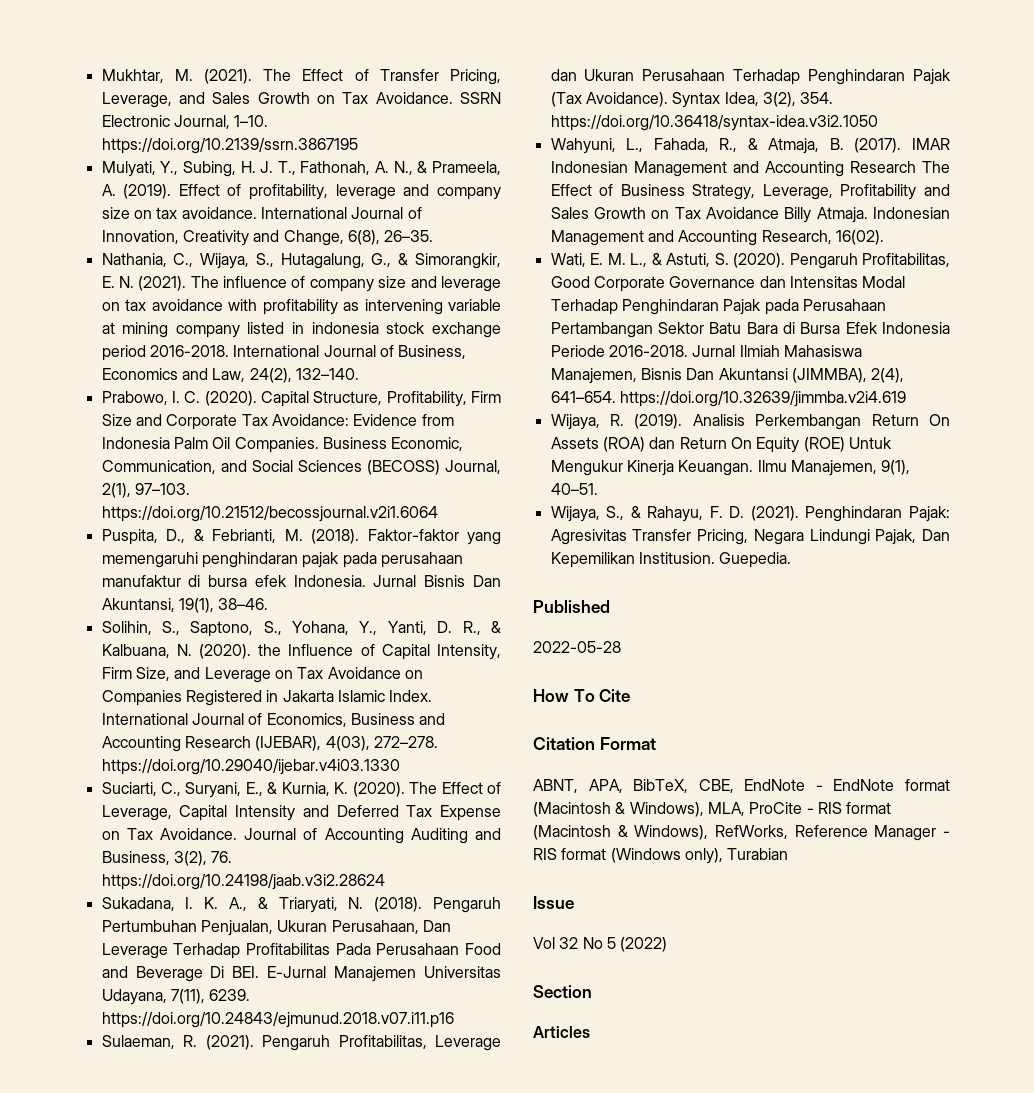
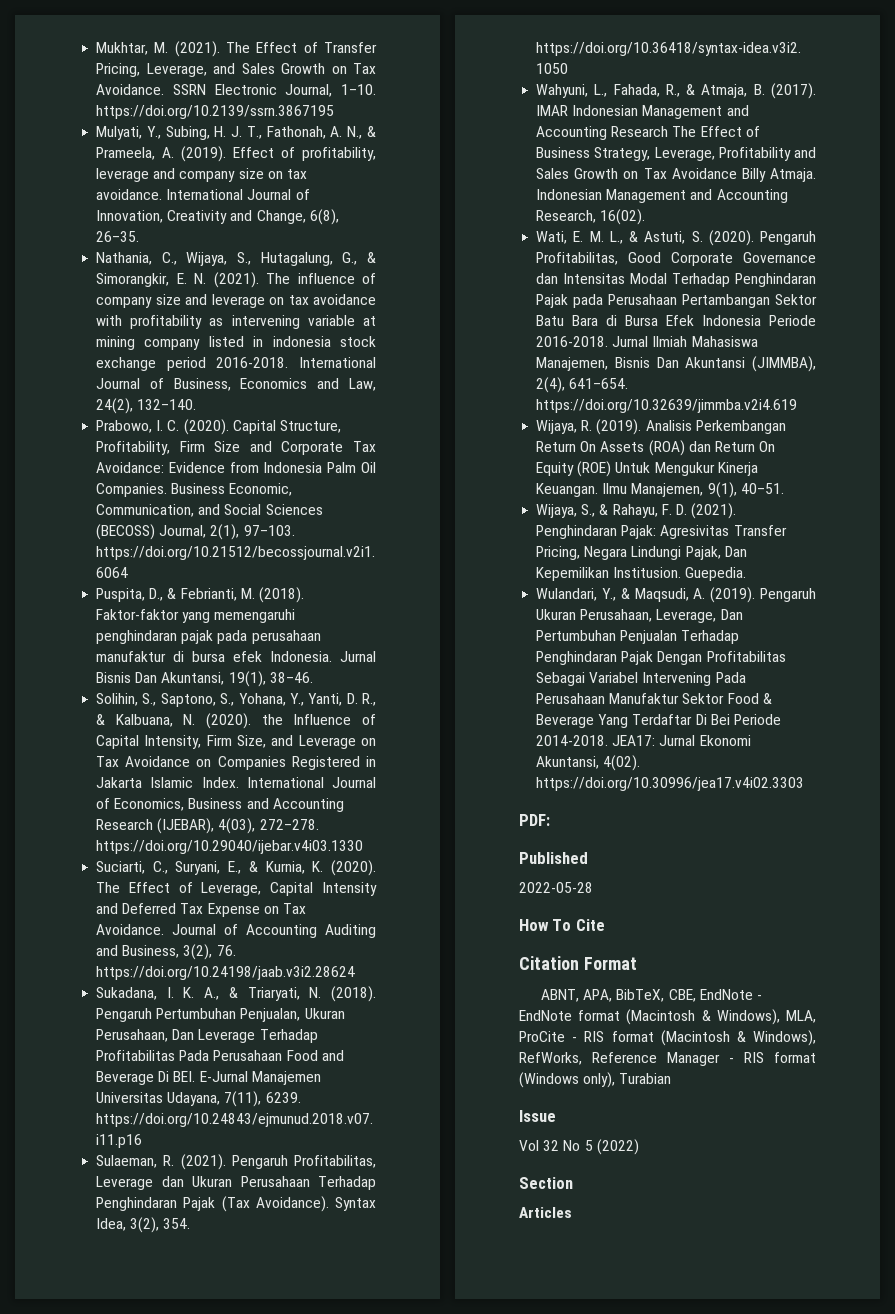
(792, 560) none -> [536,587,816,603] [536,609,743,623] [536,630,740,644] [536,651,786,665] [536,672,746,686] [536,693,772,704] [536,714,781,728] [536,735,751,746] [536,755,641,771] [536,777,805,791] [519,814,550,826] // Wulandari, Y., & Maqsudi, A. (2019). Pengaruh Ukuran Perusahaan, Leverage, Dan Pertumbuhan Penjualan Terhadap Penghindaran Pajak Dengan Profitabilitas Sebagai Variabel Intervening Pada Perusahaan Manufaktur Sektor Food & Beverage Yang Terdaftar Di Bei Periode 2014-2018. JEA17: Jurnal Ekonomi Akuntansi, 4(02). https://doi.org/10.30996/jea17.v4i02.3303 // PDF:

